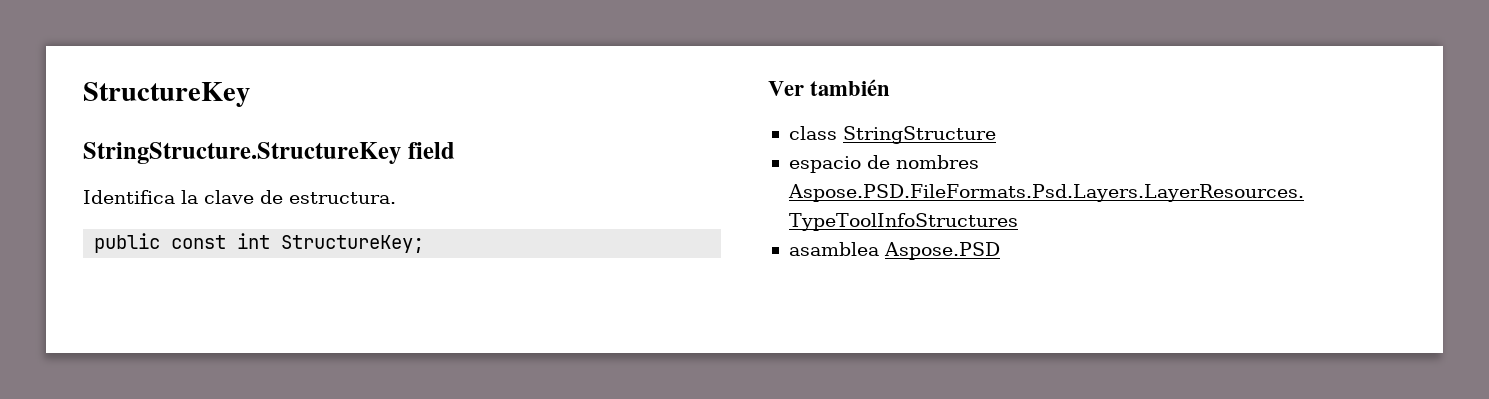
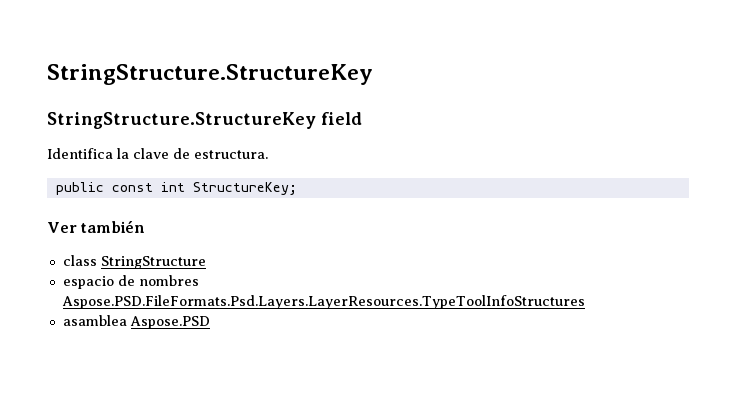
[83,82,250,107] StructureKey -> [47,64,373,85] StringStructure.StructureKey

